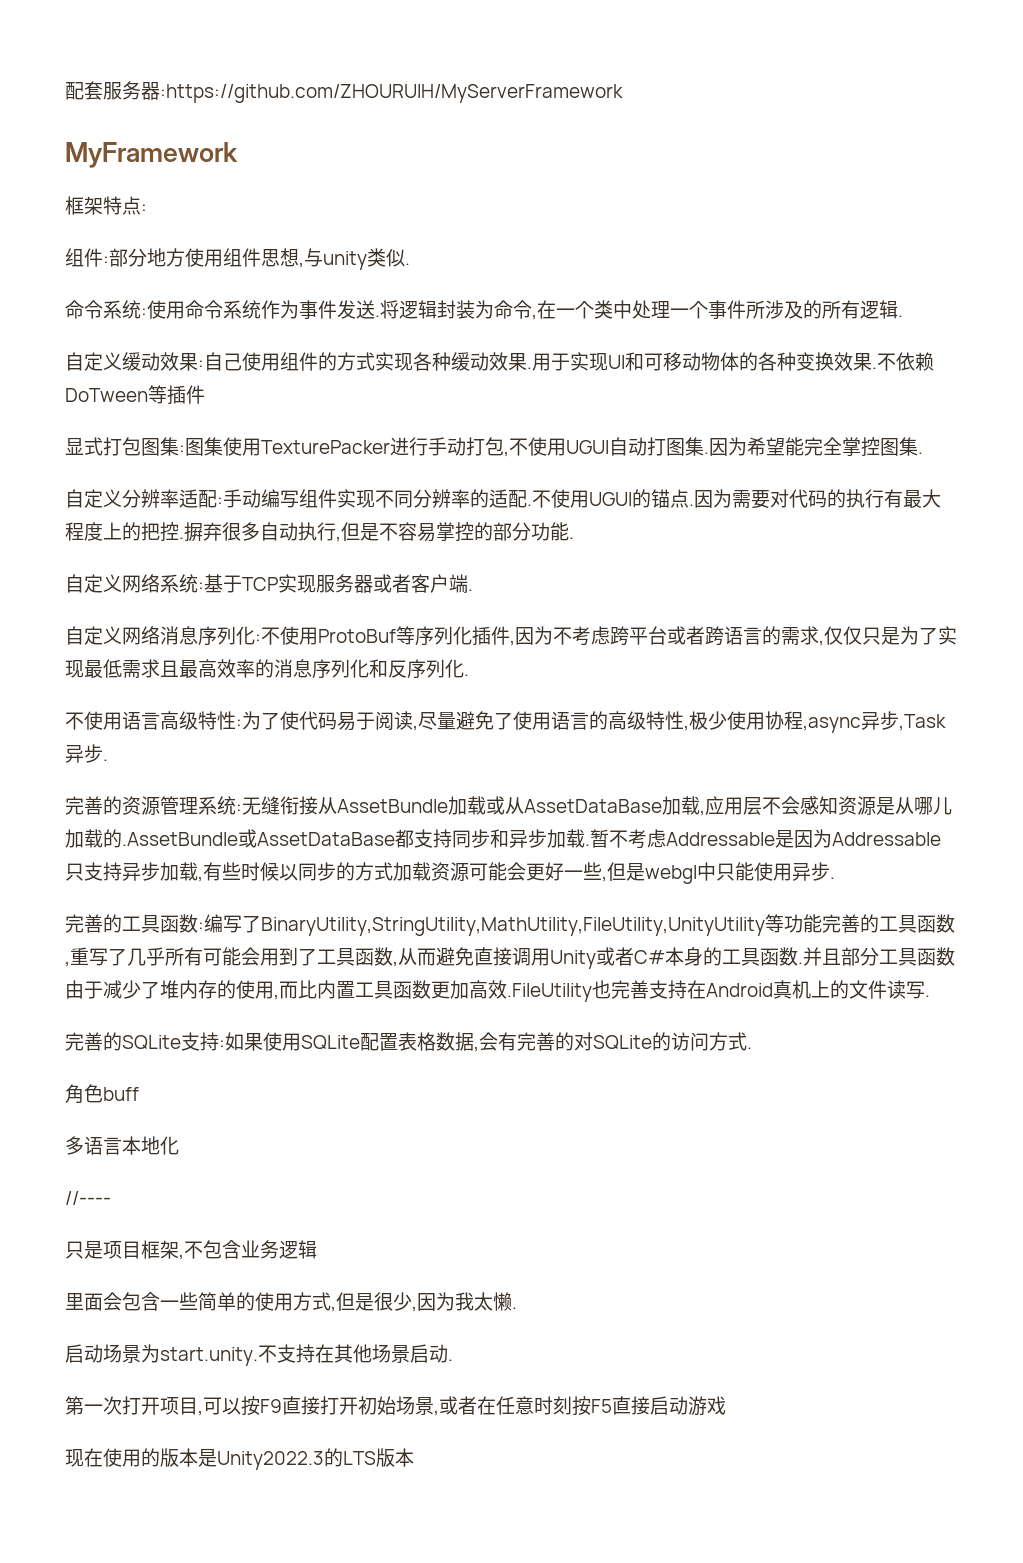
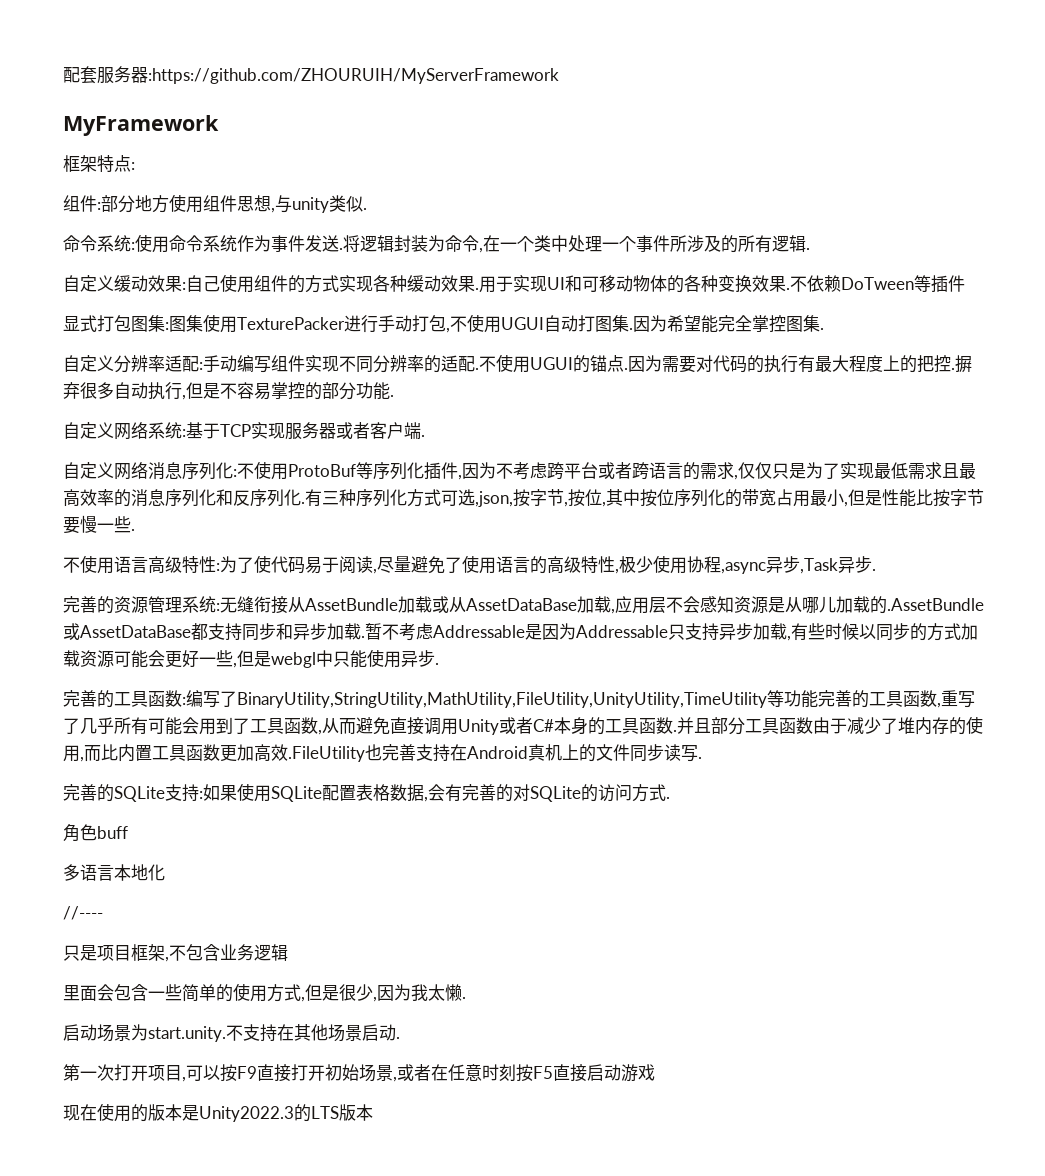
(469, 675) none -> [305,489,984,507] [63,515,135,534] 有三种序列化方式可选,json,按字节,按位,其中按位序列化的带宽占用最小,但是性能比按字节要慢一些.
[261,917,765,936] BinaryUtility,StringUtility,MathUtility,FileUtility,UnityUtility -> [237,692,767,708] BinaryUtility,StringUtility,MathUtility,FileUtility,UnityUtility,TimeUtility
(887, 989) none -> [630,744,664,762] 同步

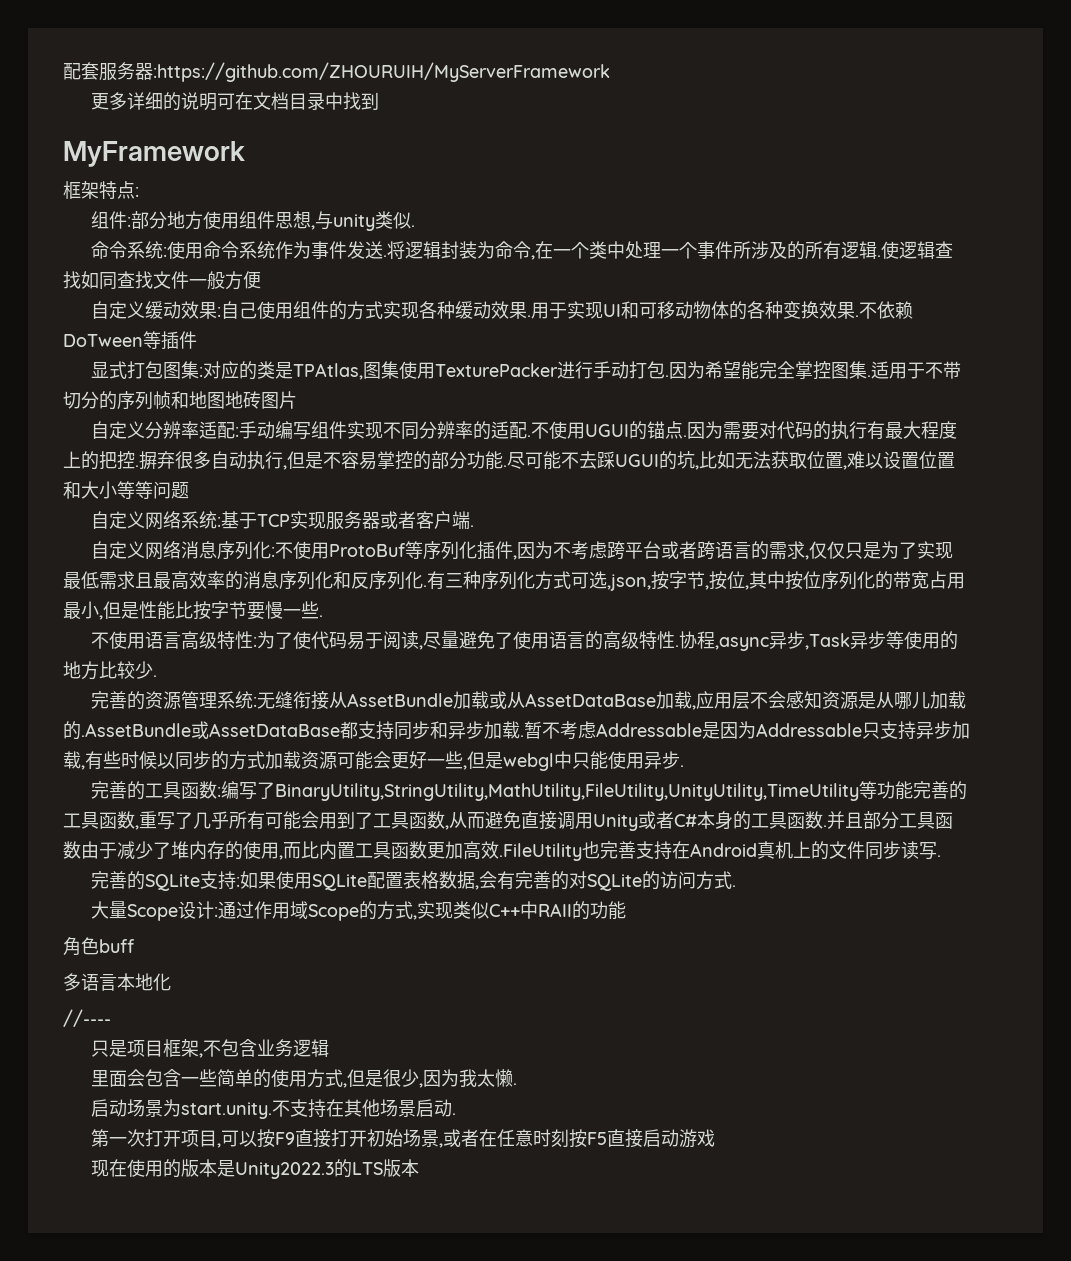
(559, 76) none -> [90,92,379,111] // 更多详细的说明可在文档目录中找到
(810, 249) none -> [880,241,953,259] [63,271,261,290] 使逻辑查找如同查找文件一般方便
(169, 326) none -> [202,361,363,380] 对应的类是TPAtlas,
[446,314,629,333] ,不使用UGUI自动打图集 -> (665, 370) none
(824, 329) none -> [870,361,961,379] [63,391,297,410] 适用于不带切分的序列帧和地图地砖图片
(394, 396) none -> [507,451,955,470] [63,481,189,499] 尽可能不去踩UGUI的坑,比如无法获取位置,难以设置位置和大小等等问题
[615,555,687,574] ,极少使用 -> [674,645,679,647] .
(872, 564) none -> [885,631,958,650] [63,661,153,680] 等使用的地方比较少
(670, 798) none -> [90,901,626,921] // 大量Scope设计:通过作用域Scope的方式,实现类似C++中RAII的功能

